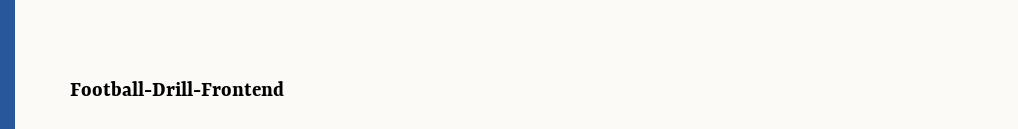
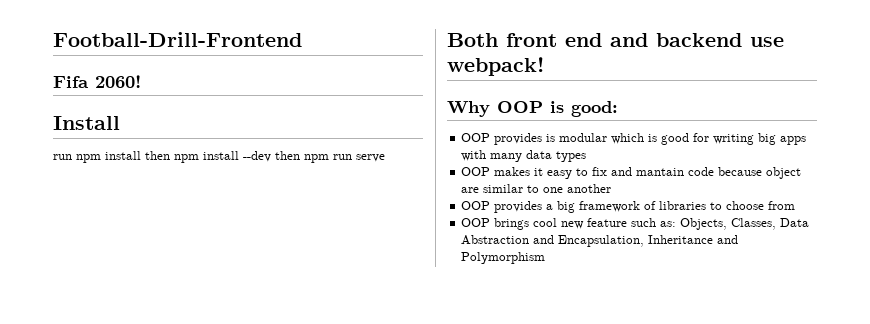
(284, 88) none -> [53,75,141,88] [53,116,120,130] [53,151,385,163] [447,33,784,47] [447,57,544,76] [447,101,618,117] [461,133,807,145] [461,150,587,162] [461,167,802,179] [461,184,612,193] [461,201,796,213] [461,218,810,230] [461,235,739,247] [461,252,546,264] // Fifa 2060! // Install // run npm install then npm install --dev then npm run serve // Both front end and backend use webpack! // Why OOP is good: // OOP provides is modular which is good for writing big apps with many data types // OOP makes it easy to fix and mantain code because object are similar to one another // OOP provides a big framework of libraries to choose from // OOP brings cool new feature such as: Objects, Classes, Data Abstraction and Encapsulation, Inheritance and Polymorphism

